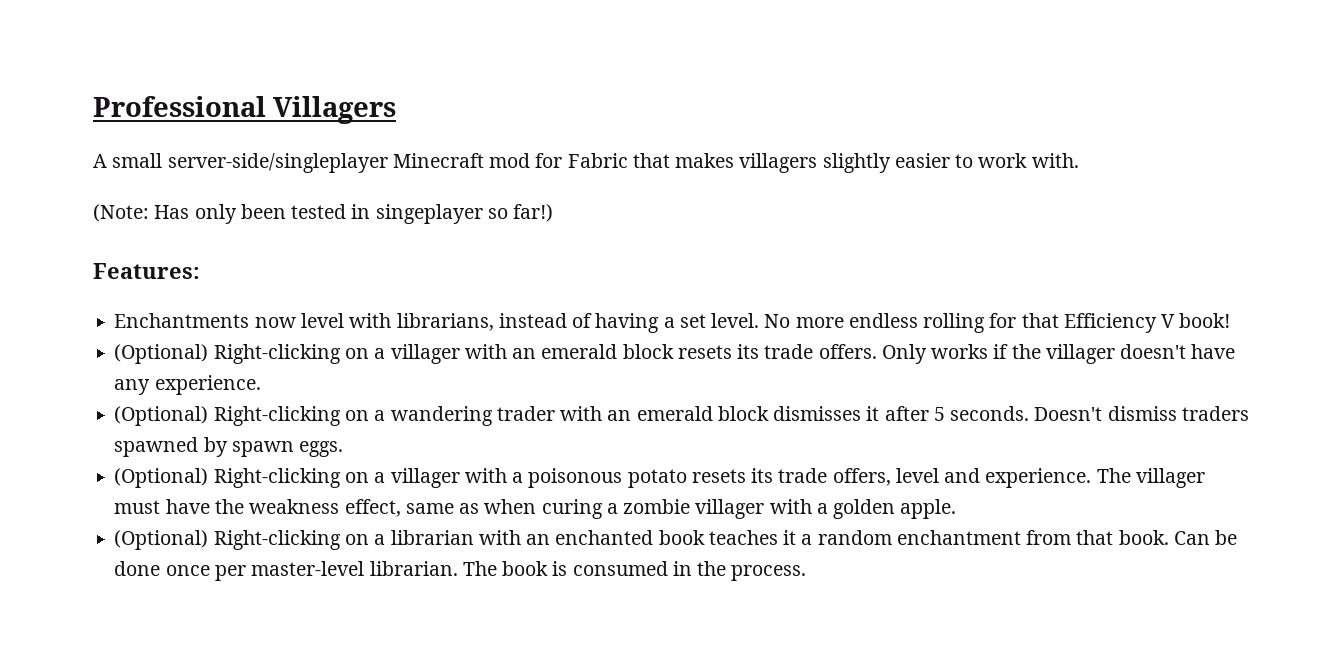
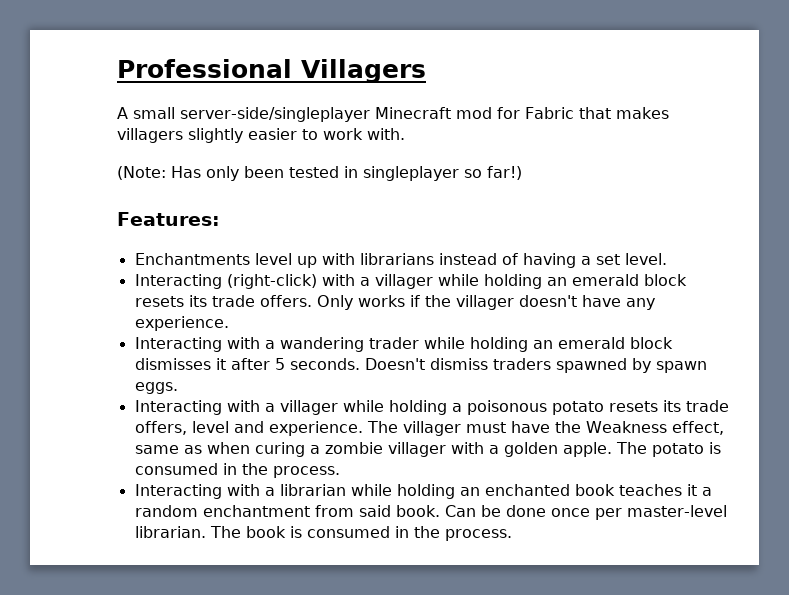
[375,204,483,224] singeplayer -> [363,166,459,181] singleplayer
[254,313,494,331] now level with librarians, -> [254,253,434,268] level up with librarians
[764,313,1231,333] [114,344,507,364] No more endless rolling for that Efficiency V book! // (Optional) Right-clicking on a villager with -> [134,274,542,289] // Interacting (right-click) with a villager while holding
[114,406,369,426] (Optional) Right-clicking on -> [134,337,260,352] Interacting with
[560,406,603,421] with -> [423,337,528,352] while holding
[114,468,507,488] (Optional) Right-clicking on a villager with -> [134,400,447,415] Interacting with a villager while holding
[249,499,340,514] weakness -> [585,421,667,433] Weakness
[114,530,521,550] // (Optional) Right-clicking on a librarian with -> [615,442,721,457] [134,463,340,478] [134,484,455,499] The potato is consumed in the process. // Interacting with a librarian while holding
[1076,530,1114,545] that -> [358,505,391,517] said

